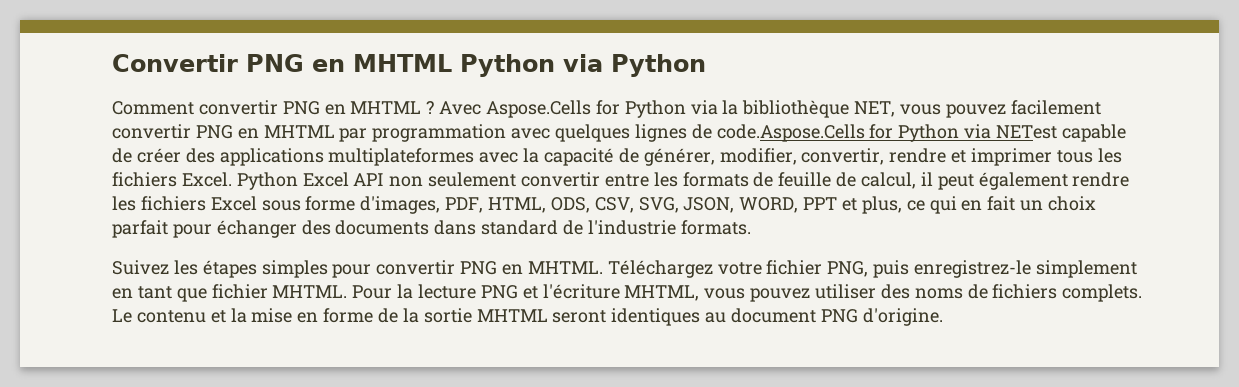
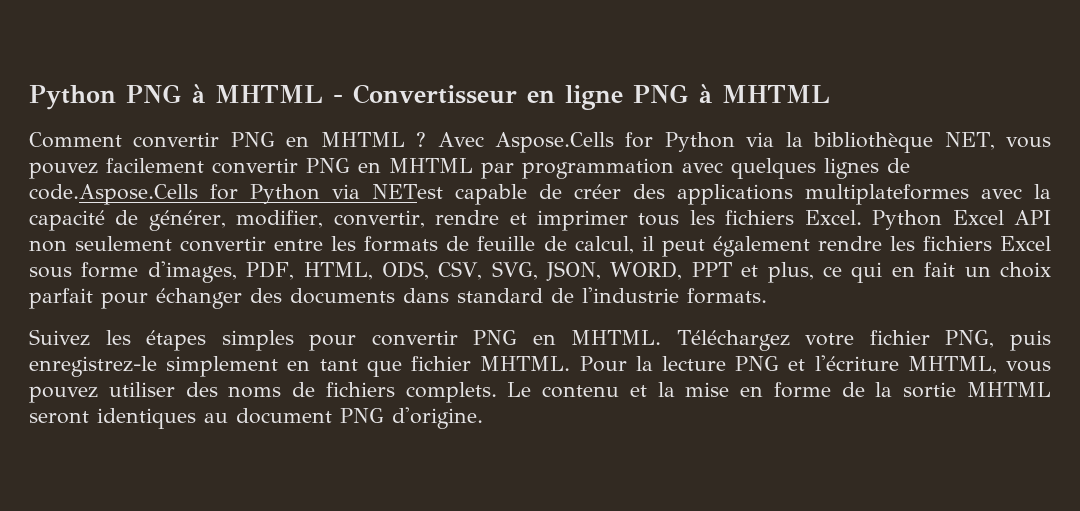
[112,54,706,77] Convertir PNG en MHTML Python via Python -> [29,84,830,110] Python PNG à MHTML - Convertisseur en ligne PNG à MHTML

